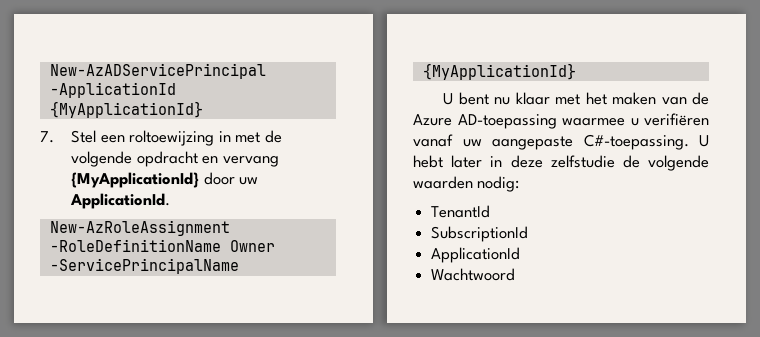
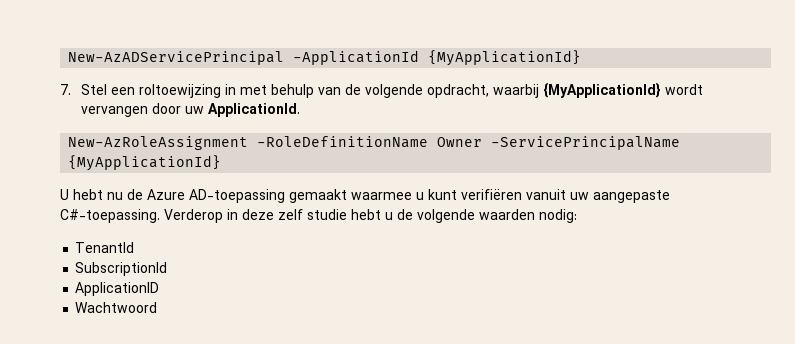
[264,130,282,143] [71,151,279,167] [71,172,200,188] de volgende opdracht en vervang {MyApplicationId} -> [271,82,704,98] [81,106,149,117] behulp van de volgende opdracht, waarbij {MyApplicationId} wordt vervangen
[458,92,687,105] bent nu klaar met het maken van -> [73,189,123,200] hebt nu
(557, 121) none -> [289,189,347,203] gemaakt
[644,113,709,126] [413,134,709,150] [413,155,615,168] verifiëren vanaf uw aangepaste C#-toepassing. U hebt later in deze zelfstudie -> [428,189,670,203] [60,209,393,223] kunt verifiëren vanuit uw aangepaste C#-toepassing. Verderop in deze zelf studie hebt u
[431,247,521,263] ApplicationId -> [75,282,160,296] ApplicationID

